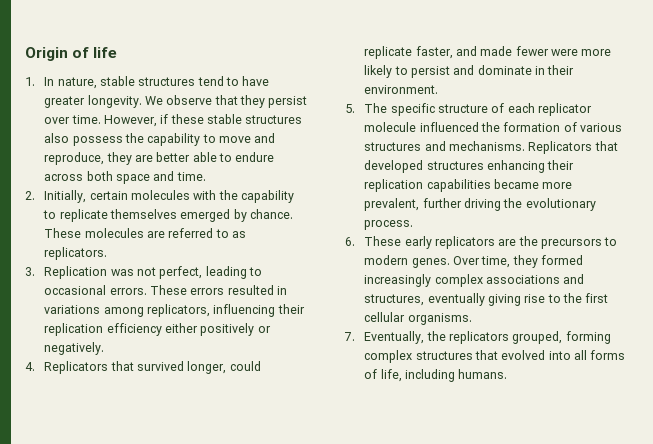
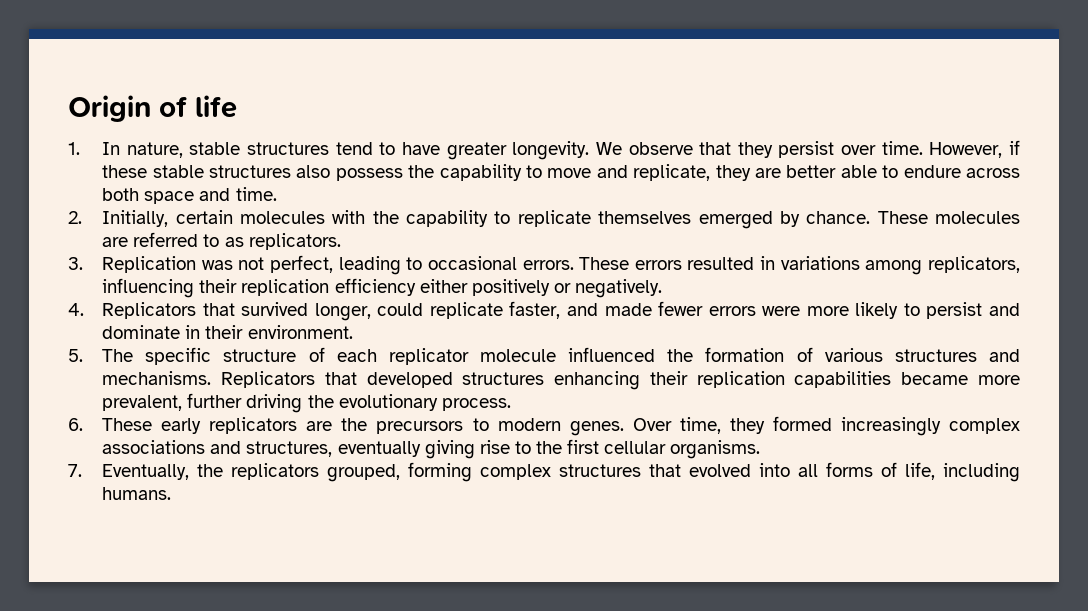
[44,152,105,165] reproduce, -> [633,164,711,181] replicate,
(549, 51) none -> [708,306,756,316] errors

